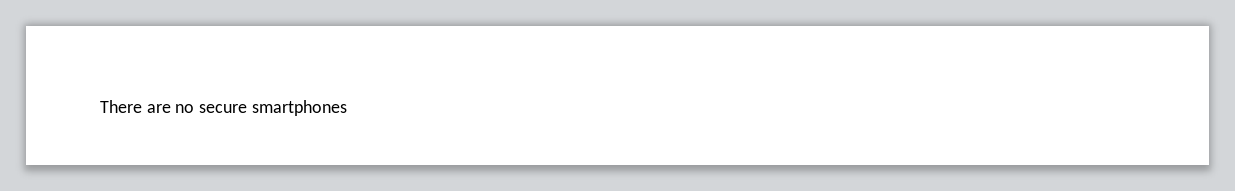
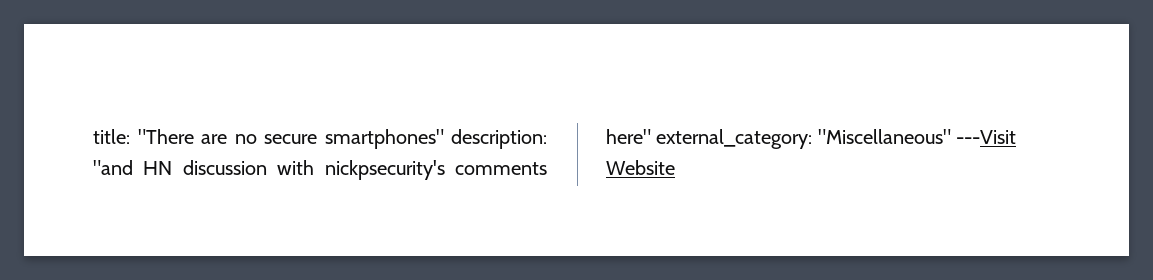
[100,100,142,113] There -> [93,129,194,144] title: "There
[251,100,347,116] smartphones -> [324,129,547,149] [93,160,547,180] [606,129,1017,149] [606,160,675,175] smartphones" description: "and HN discussion with nickpsecurity's comments here" external_category: "Miscellaneous" ---Visit Website

